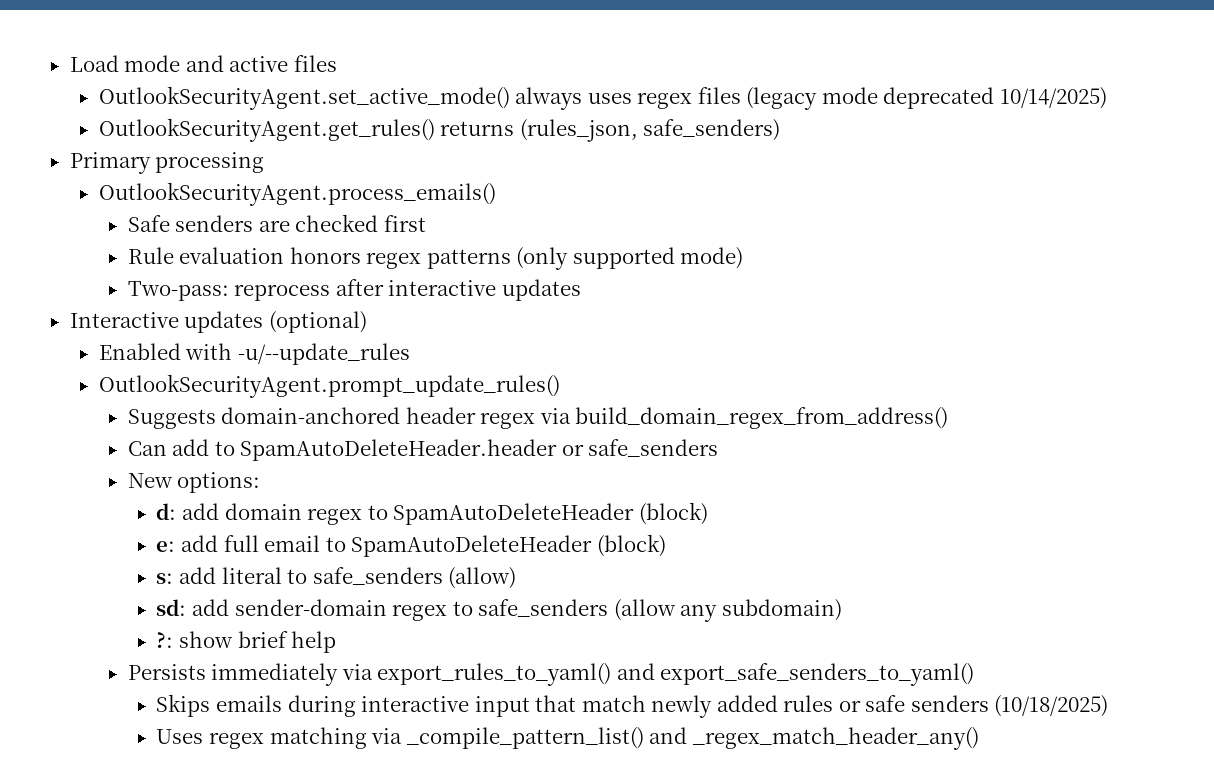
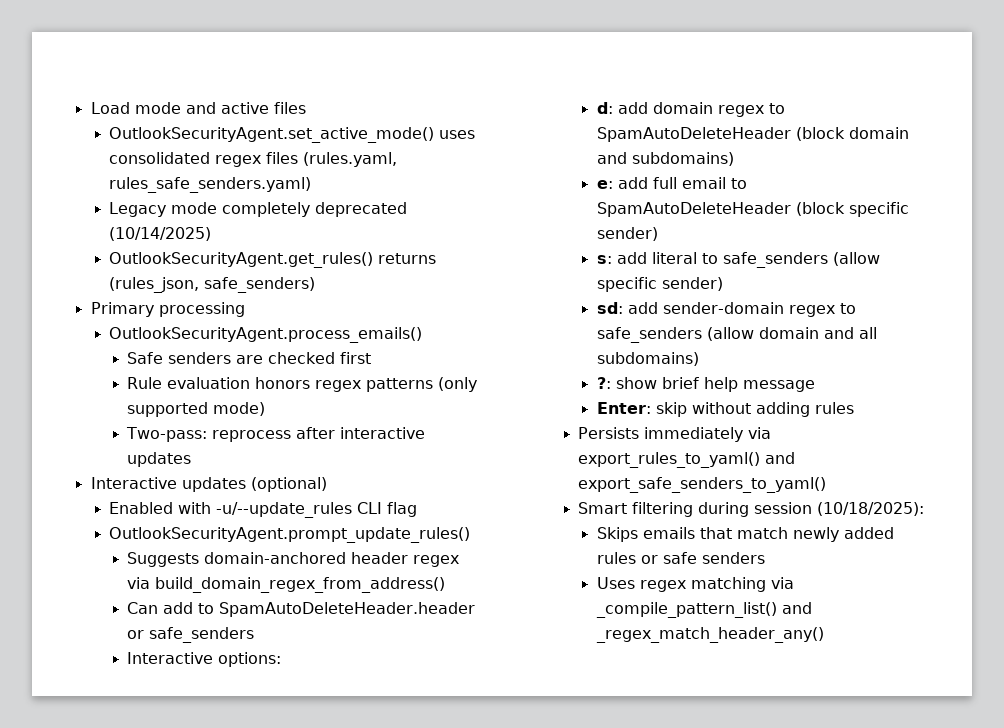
[515,87,1107,110] always uses regex files (legacy mode deprecated 10/14/2025) -> [438,130,475,139] [108,152,397,167] [108,177,311,193] [108,202,407,217] [108,227,211,241] uses consolidated regex files (rules.yaml, rules_safe_senders.yaml) // Legacy mode completely deprecated (10/14/2025)
(410, 354) none -> [356,502,417,517] CLI flag
[127,473,173,488] New -> [127,652,214,664] Interactive
[638,502,708,525] (block) -> [795,127,909,141] [596,152,734,166] (block domain and subdomains)
[596,534,666,557] (block) -> [795,202,909,217] [596,227,658,241] (block specific sender)
[448,567,517,589] (allow) -> [832,252,880,266] [596,277,723,292] (allow specific sender)
[680,599,842,622] any subdomain) -> [758,327,877,339] [596,352,699,366] domain and all subdomains)
(337, 642) none -> [742,380,815,392] [596,402,854,417] message // Enter: skip without adding rules
(975, 674) none -> [578,502,925,517] // Smart filtering during session (10/18/2025):
[287,695,530,717] during interactive input -> (695, 533) none
[994,695,1109,717] (10/18/2025) -> (765, 558) none

